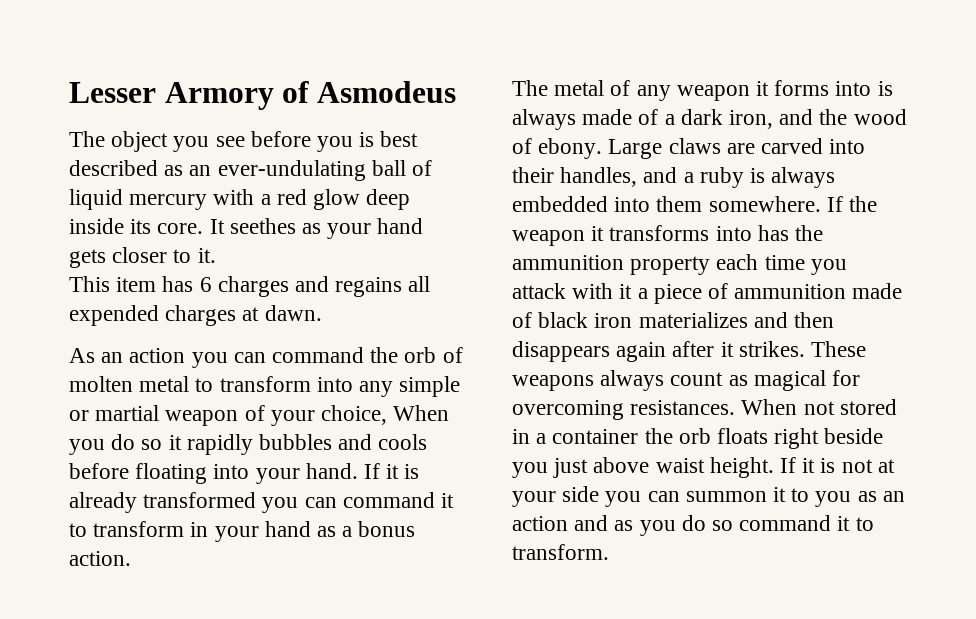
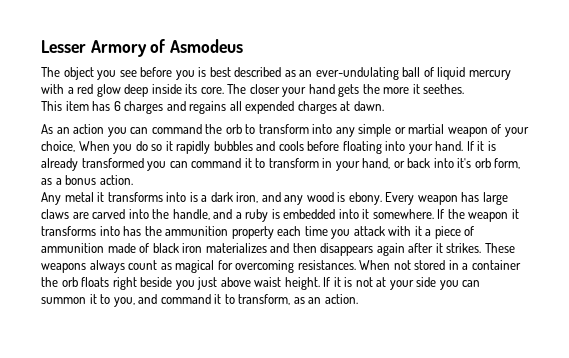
[209,218,424,239] [69,247,216,268] It seethes as your hand gets closer to it. -> [227,84,465,97] The closer your hand gets the more it seethes.
[442,347,463,363] [69,376,190,392] of molten metal -> (242, 129) none
[264,521,416,537] [69,551,131,566] [512,80,893,101] [512,109,907,130] [512,138,663,159] hand as a bonus action. // The metal of any weapon it forms into is always made of a dark iron, and the wood of ebony. Large -> [362,158,521,169] [41,175,133,185] [41,192,508,205] hand, or back into it's orb form, as a bonus action. // Any metal it transforms into is a dark iron, and any wood is ebony. Every weapon has large
[512,167,638,187] their handles, -> [152,209,210,220] the handle,
[771,167,836,188] always -> (280, 214) none
[656,196,703,212] them -> [362,209,370,219] it
[815,491,905,507] [512,515,874,536] [512,544,609,560] you as an action and as you do so command it to transform. -> [113,294,358,307] you, and command it to transform, as an action.

